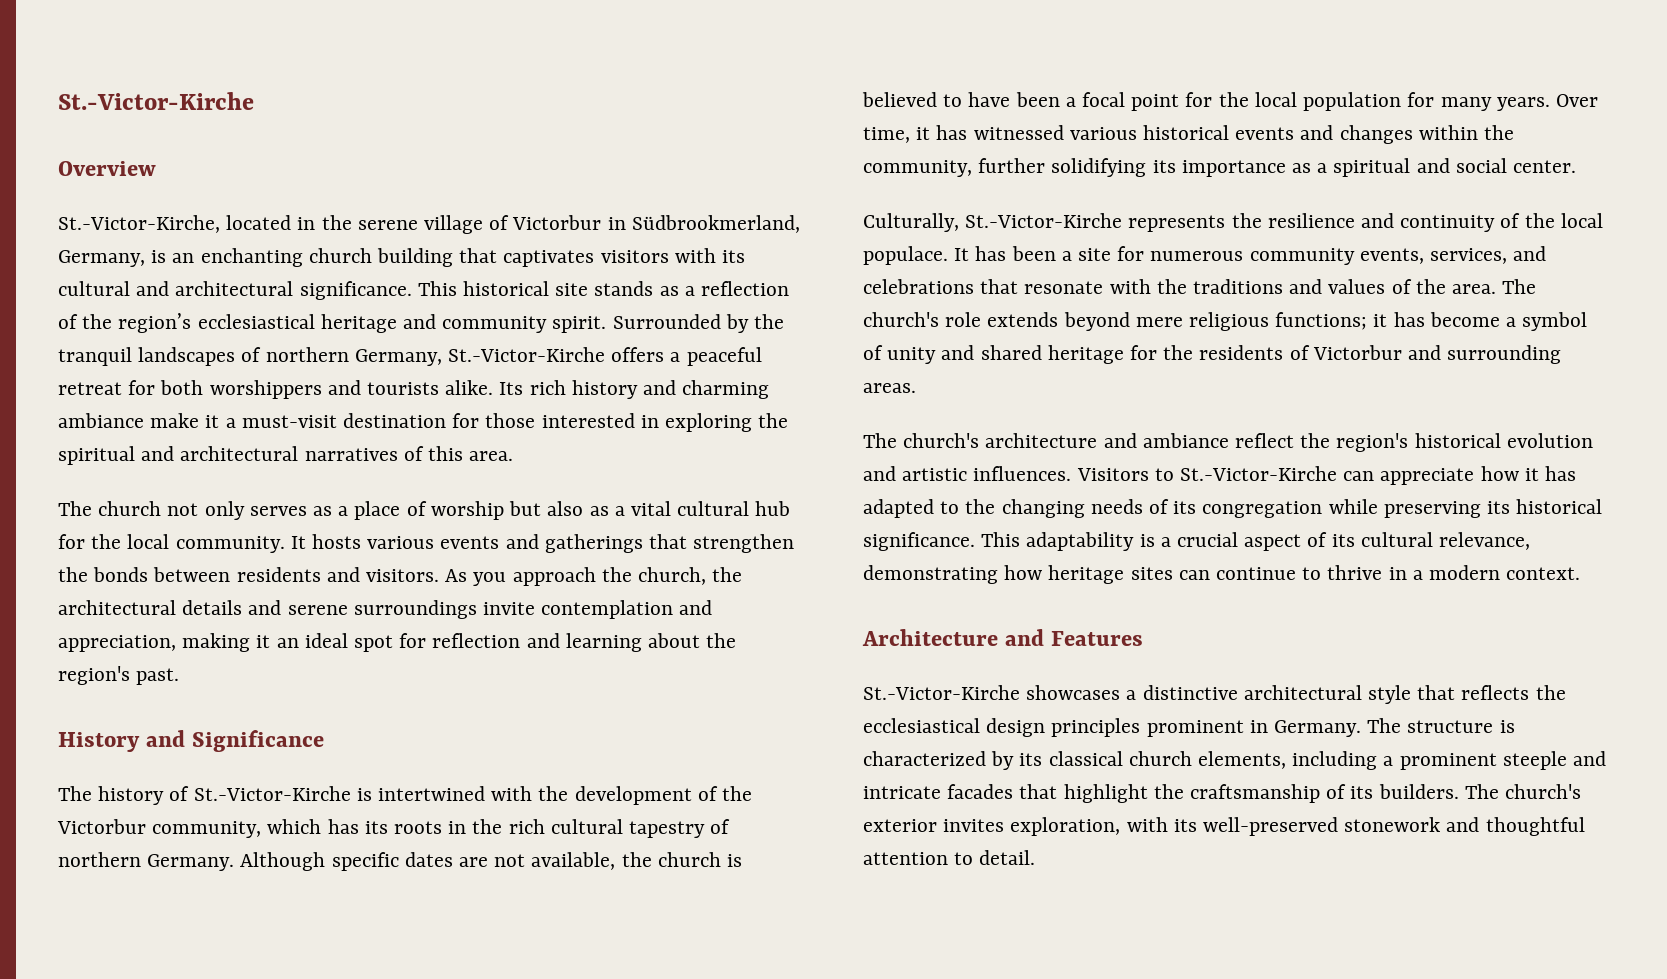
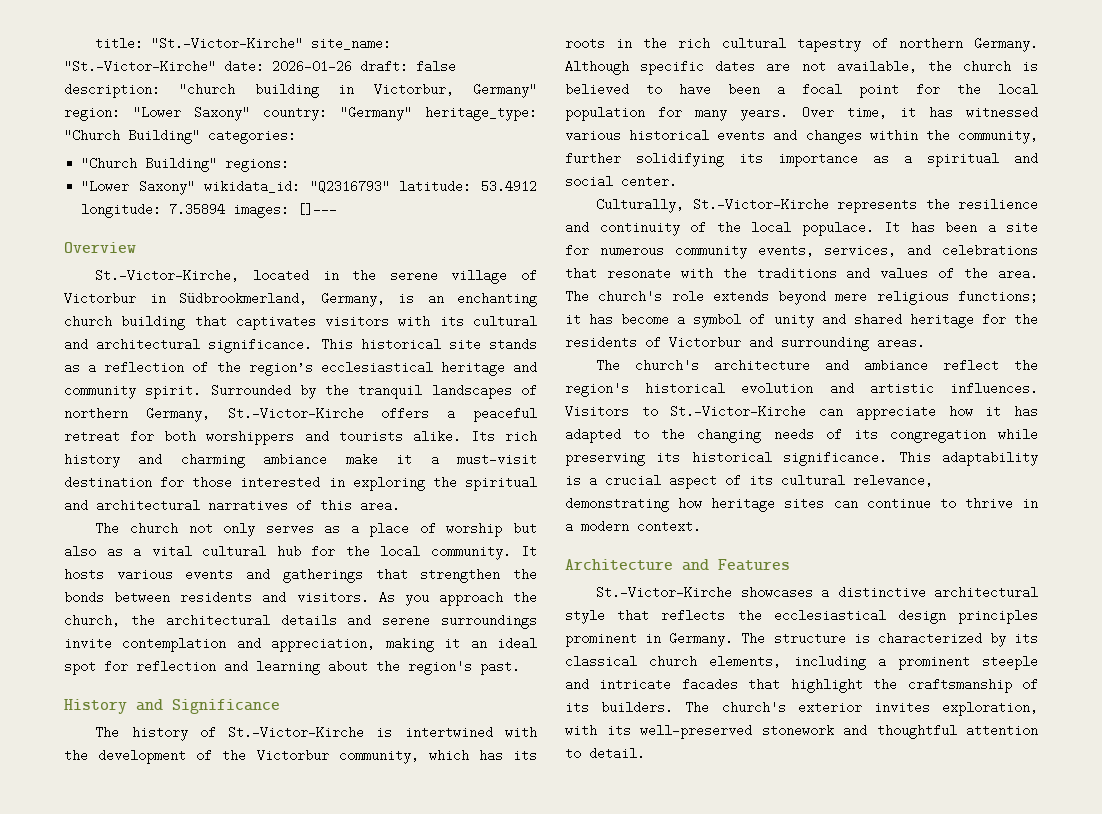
[58,92,254,110] St.-Victor-Kirche -> [95,37,392,50] [64,60,456,73] [64,83,537,98] [64,106,537,121] [64,129,296,144] [81,157,290,172] [81,180,537,195] [81,203,338,218] title: "St.-Victor-Kirche" site_name: "St.-Victor-Kirche" date: 2026-01-26 draft: false description: "church building in Victorbur, Germany" region: "Lower Saxony" country: "Germany" heritage_type: "Church Building" categories: // "Church Building" regions: // "Lower Saxony" wikidata_id: "Q2316793" latitude: 53.4912 longitude: 7.35894 images: []---

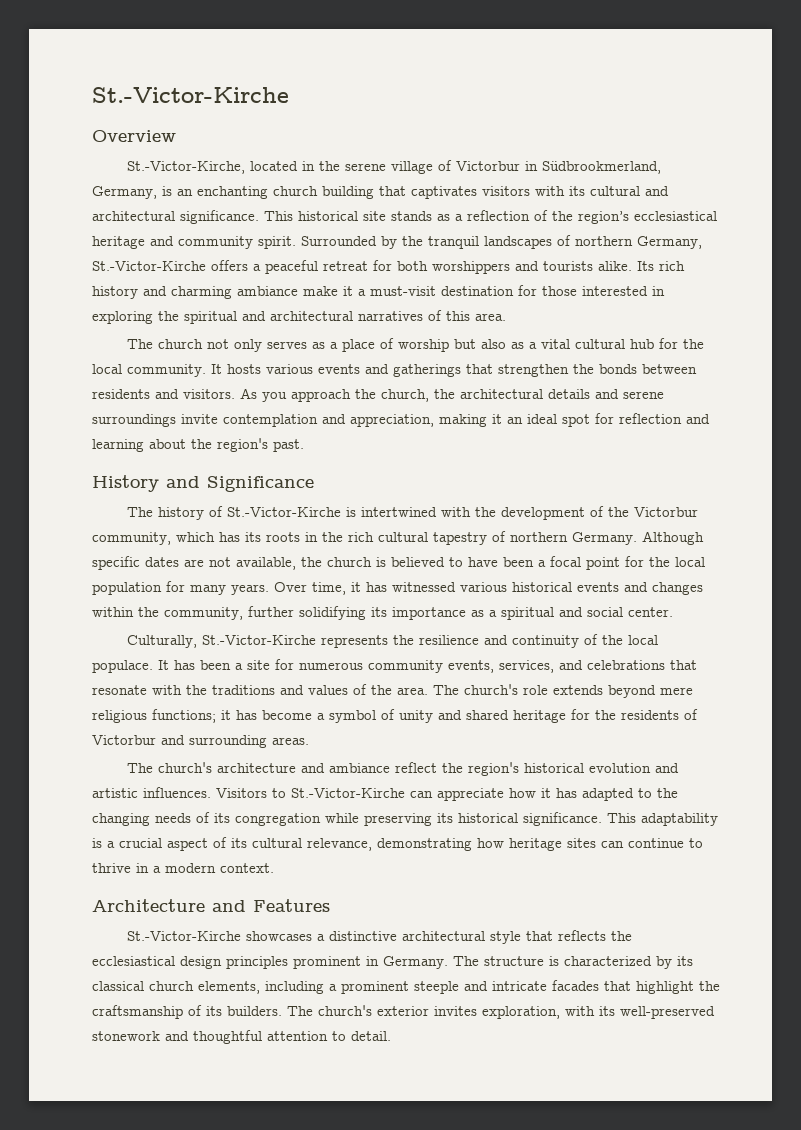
[95,37,392,50] [64,60,456,73] [64,83,537,98] [64,106,537,121] [64,129,296,144] [81,157,290,172] [81,180,537,195] [81,203,338,218] title: "St.-Victor-Kirche" site_name: "St.-Victor-Kirche" date: 2026-01-26 draft: false description: "church building in Victorbur, Germany" region: "Lower Saxony" country: "Germany" heritage_type: "Church Building" categories: // "Church Building" regions: // "Lower Saxony" wikidata_id: "Q2316793" latitude: 53.4912 longitude: 7.35894 images: []--- -> [92,87,289,103] St.-Victor-Kirche

